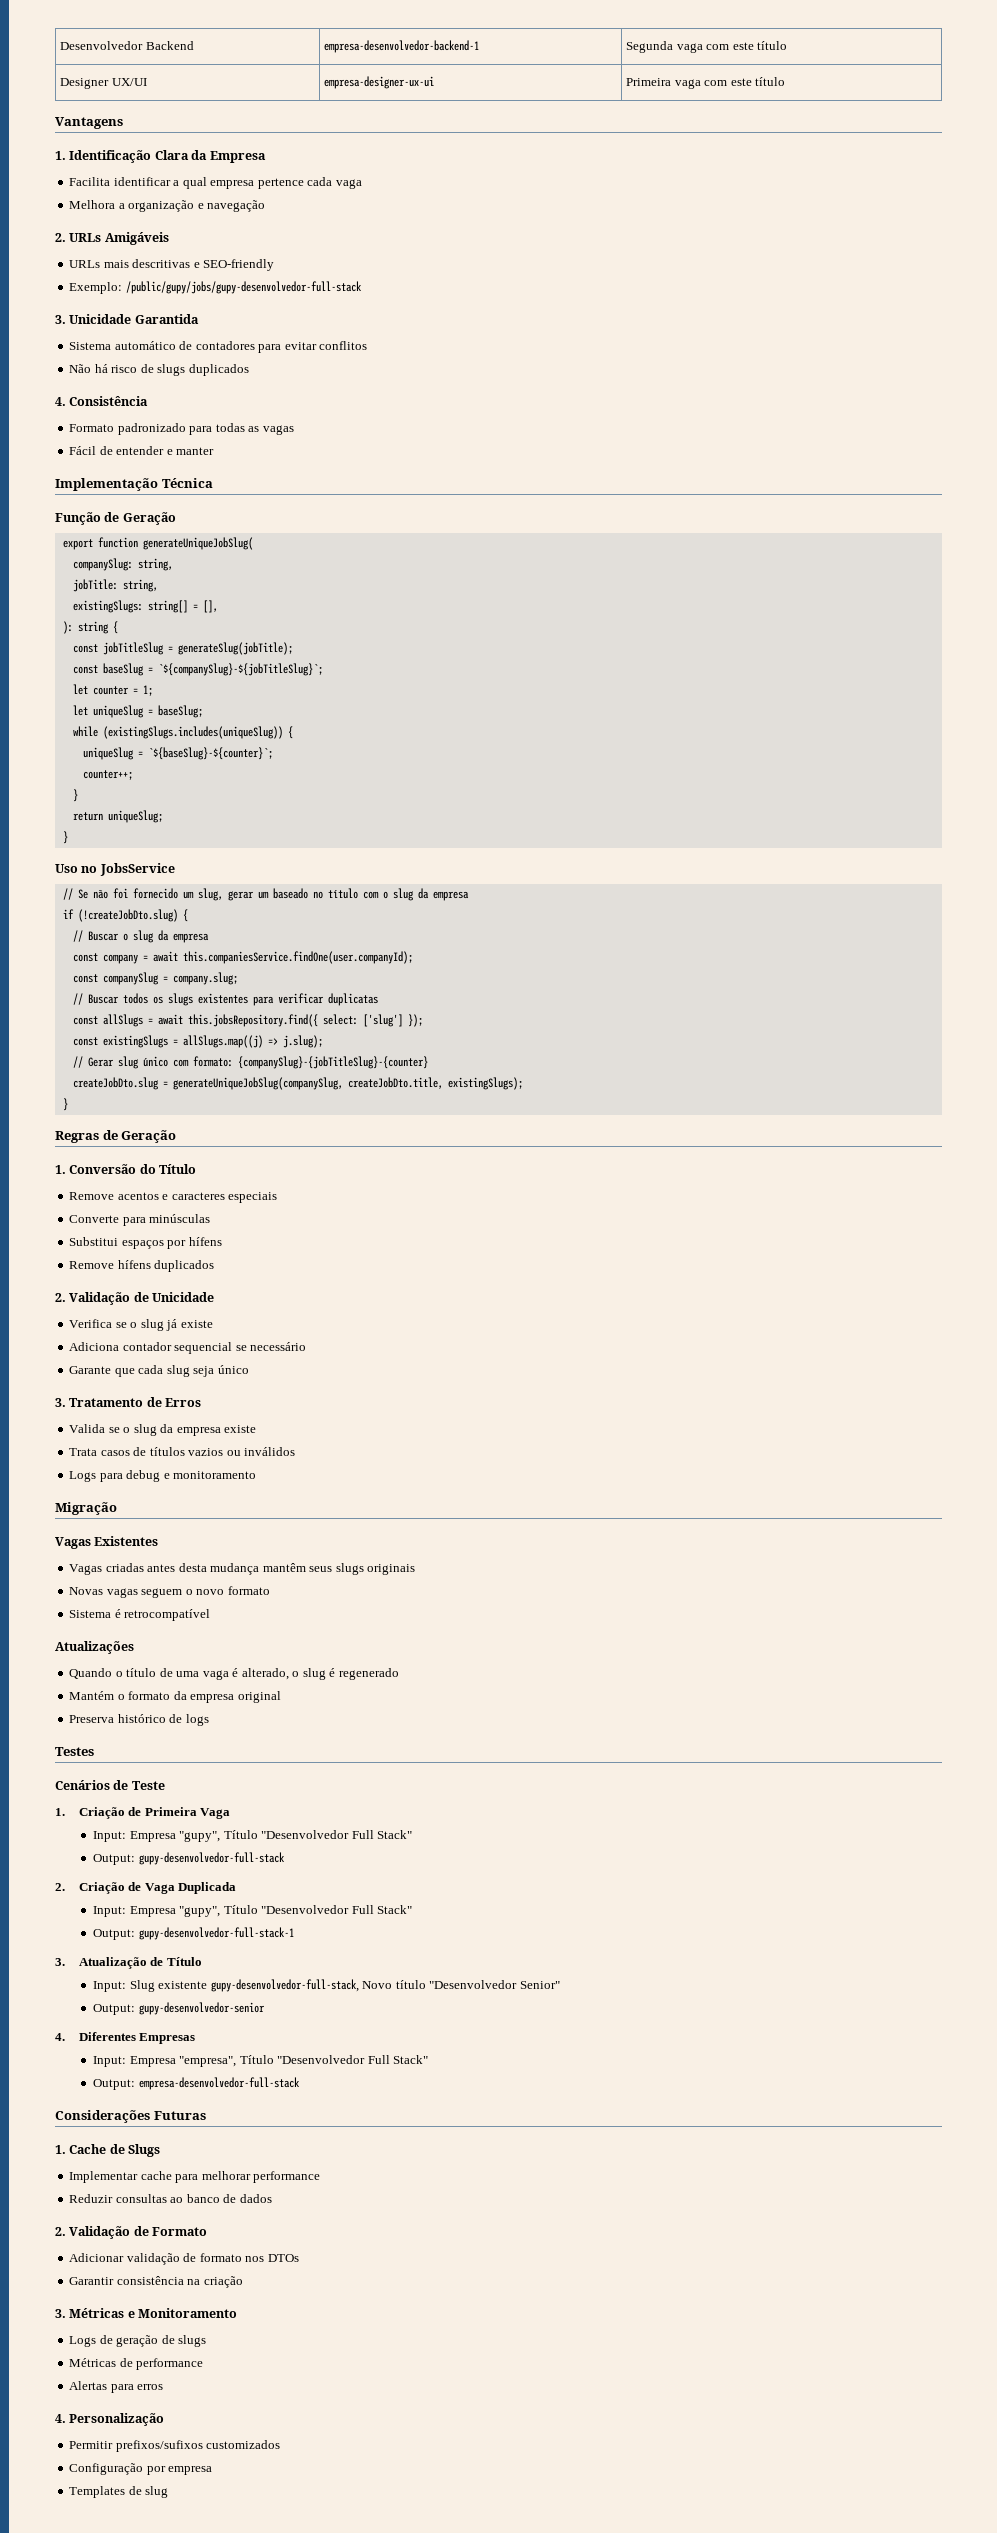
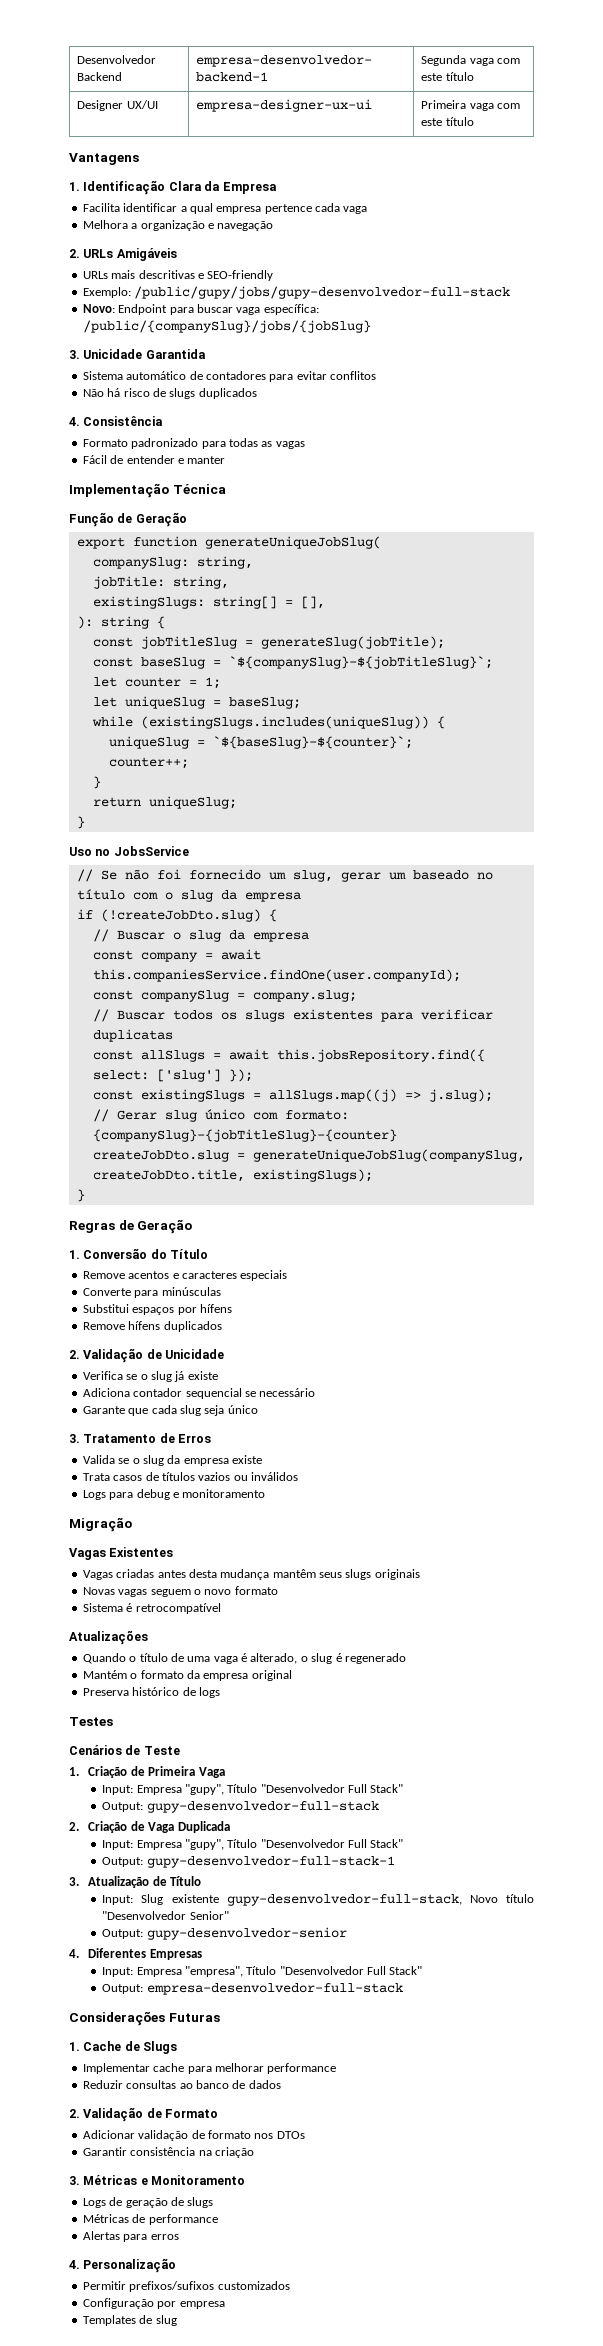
(362, 287) none -> [82,304,319,315] [82,320,371,333] // Novo: Endpoint para buscar vaga específica: /public/{companySlug}/jobs/{jobSlug}

